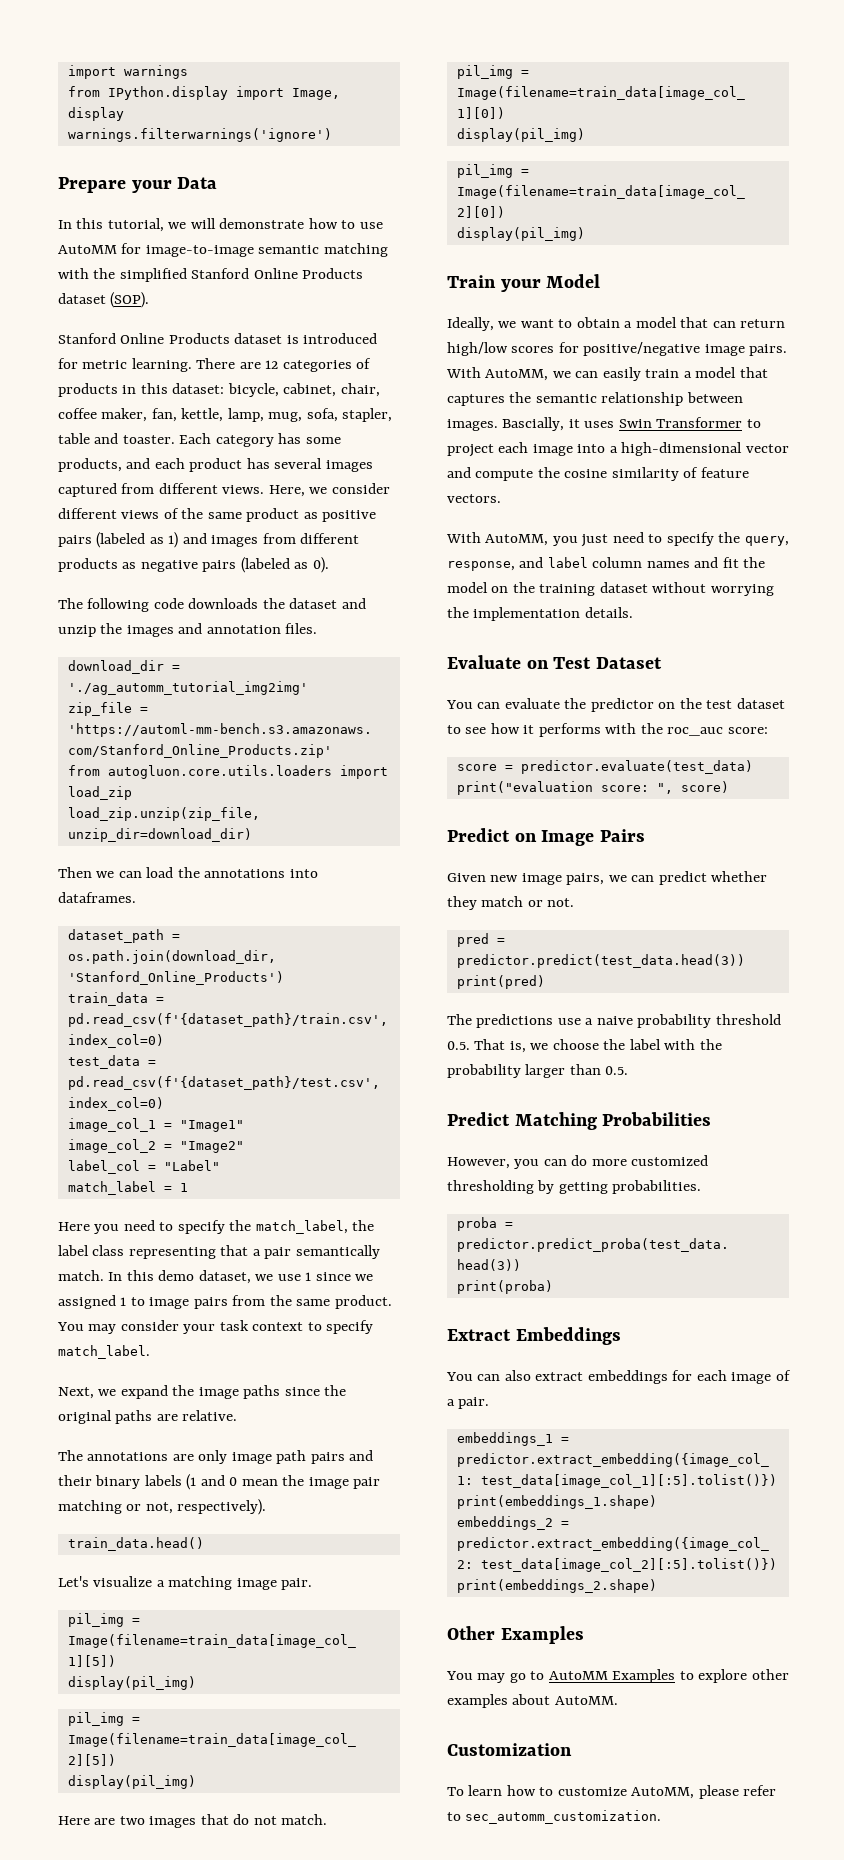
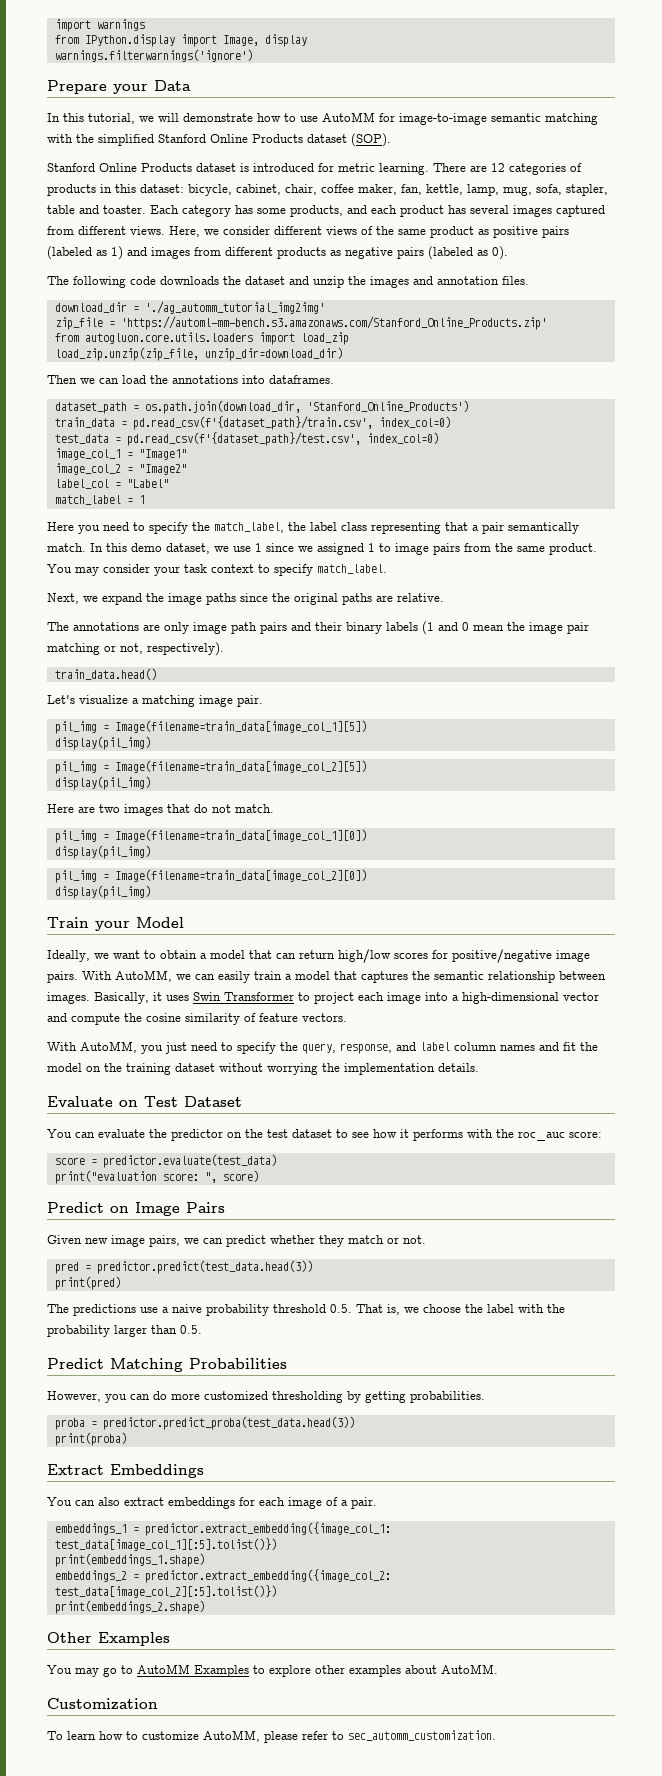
[502,417,565,431] Bascially, -> [94,992,149,1004] Basically,

